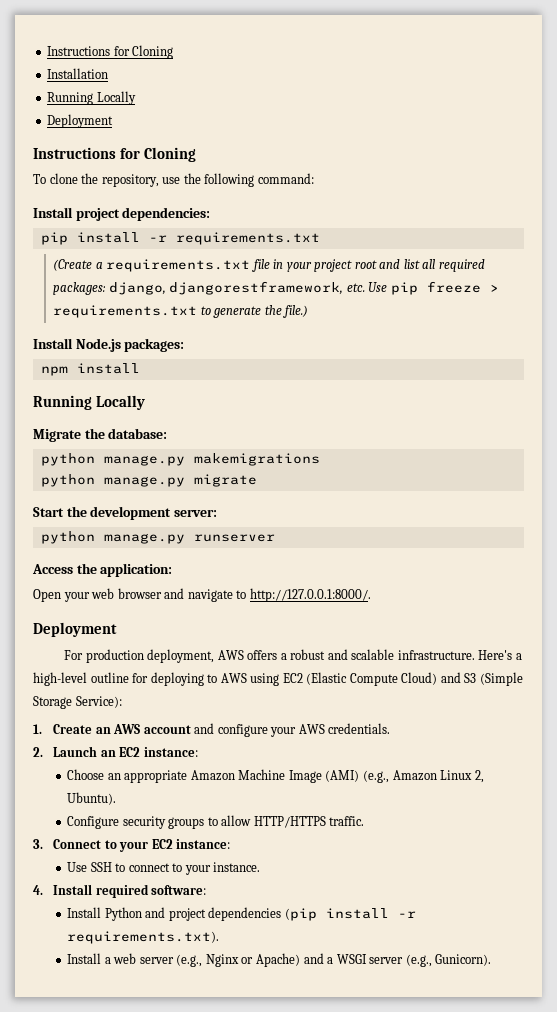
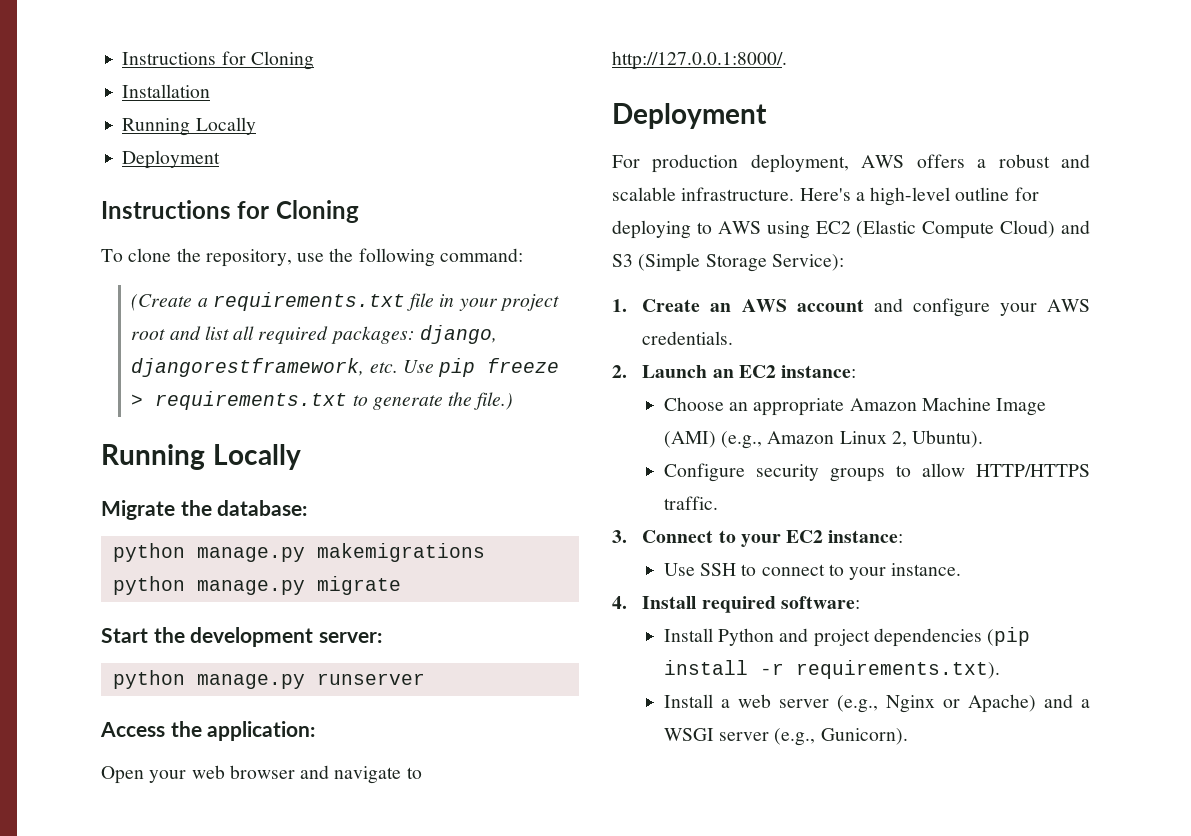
[33,207,211,221] [40,232,320,245] // Install project dependencies: // pip install -r requirements.txt -> (523, 255) none
[33,338,185,352] [40,363,140,376] // Install Node.js packages: // npm install -> (514, 401) none

